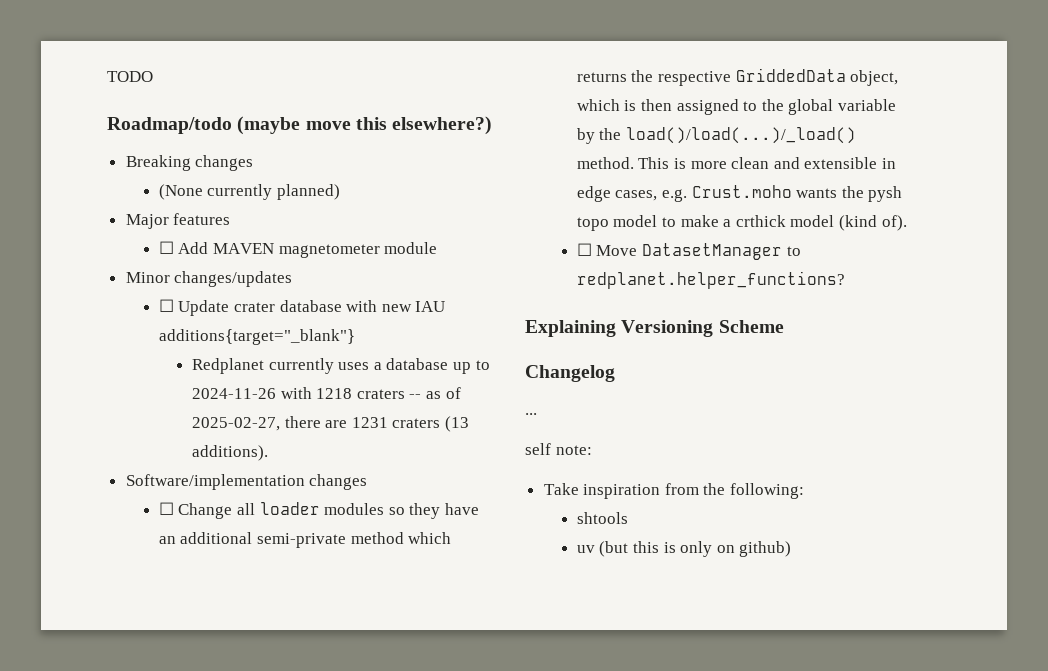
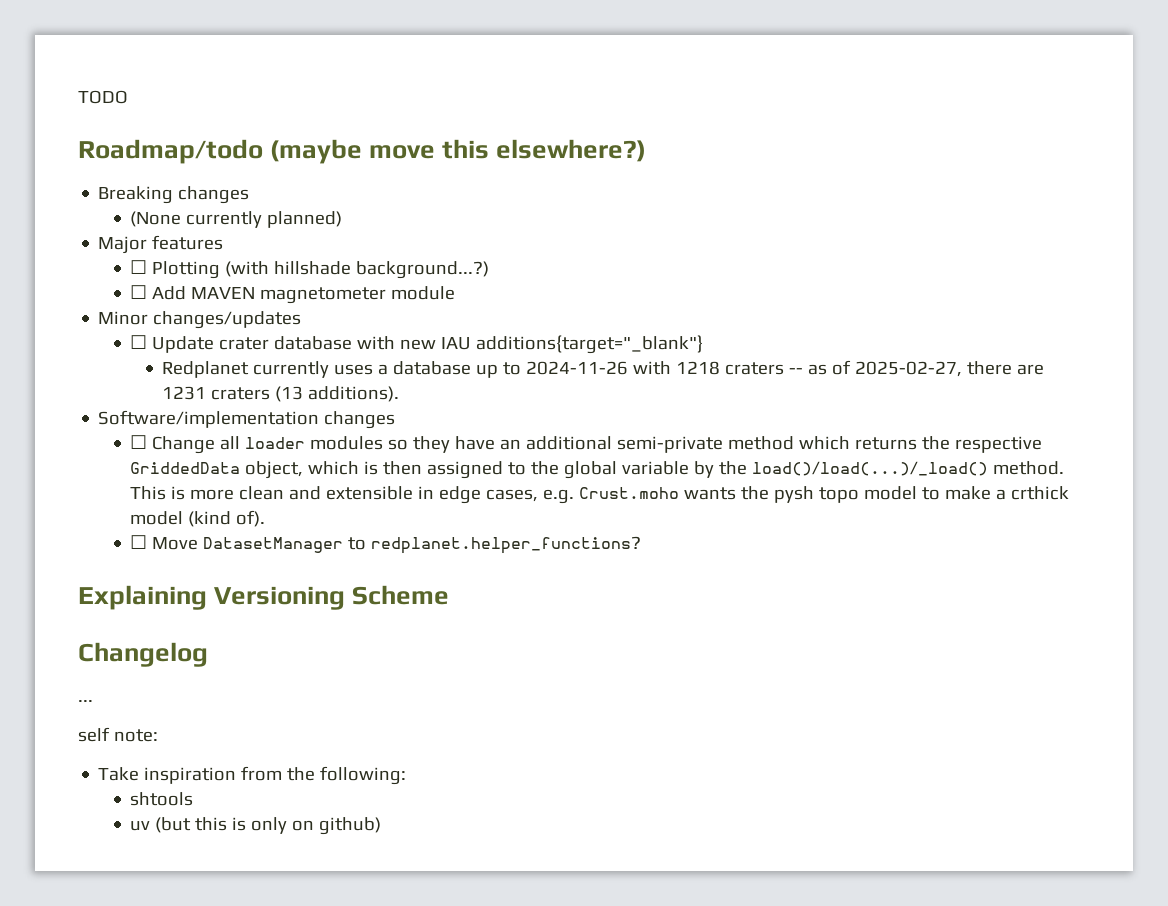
(231, 219) none -> [130,260,490,279] // ☐ Plotting (with hillshade background...?)

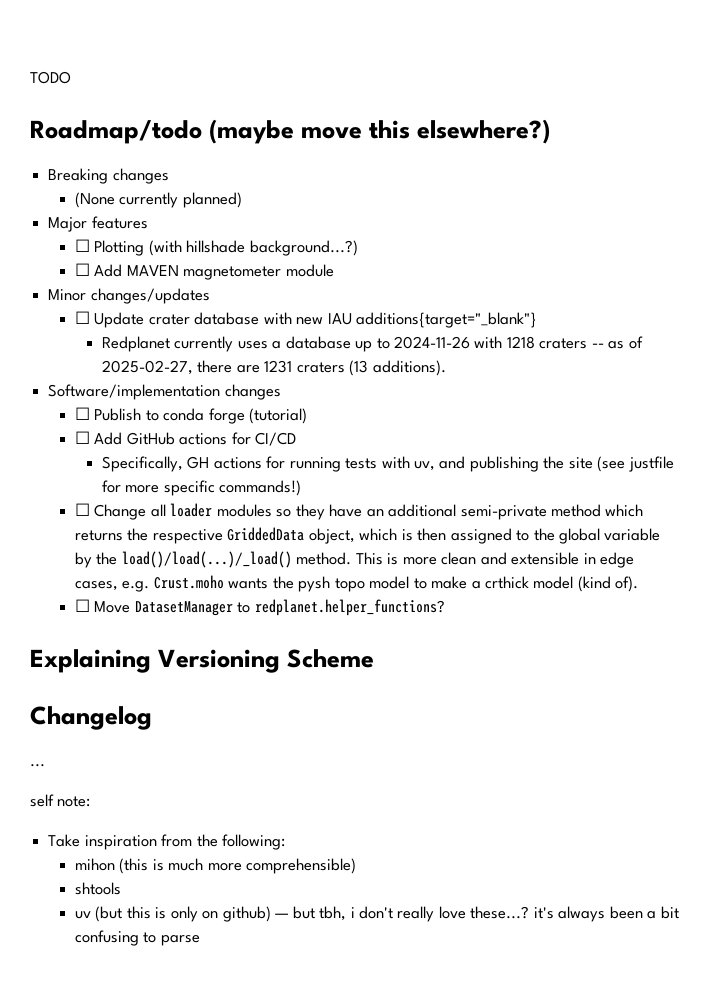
(396, 420) none -> [74,407,308,424] [74,431,297,446] [101,456,674,472] [101,480,302,496] // ☐ Publish to conda forge (tutorial) // ☐ Add GitHub actions for CI/CD // Specifically, GH actions for running tests with uv, and publishing the site (see justfile for more specific commands!)
(407, 775) none -> [74,858,357,874] // mihon (this is much more comprehensible)
(382, 826) none -> [275,906,679,922] [74,930,200,946] — but tbh, i don't really love these...? it's always been a bit confusing to parse

